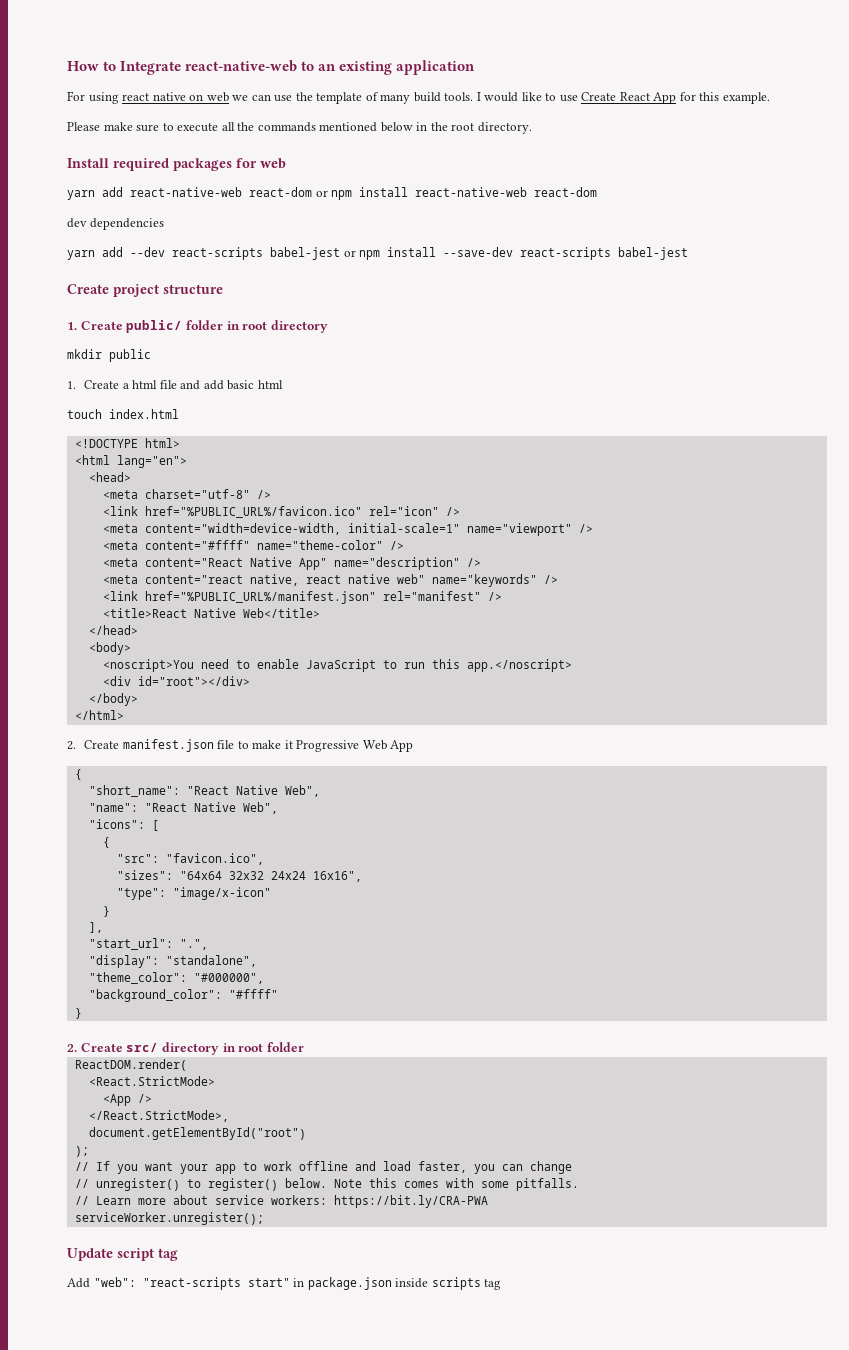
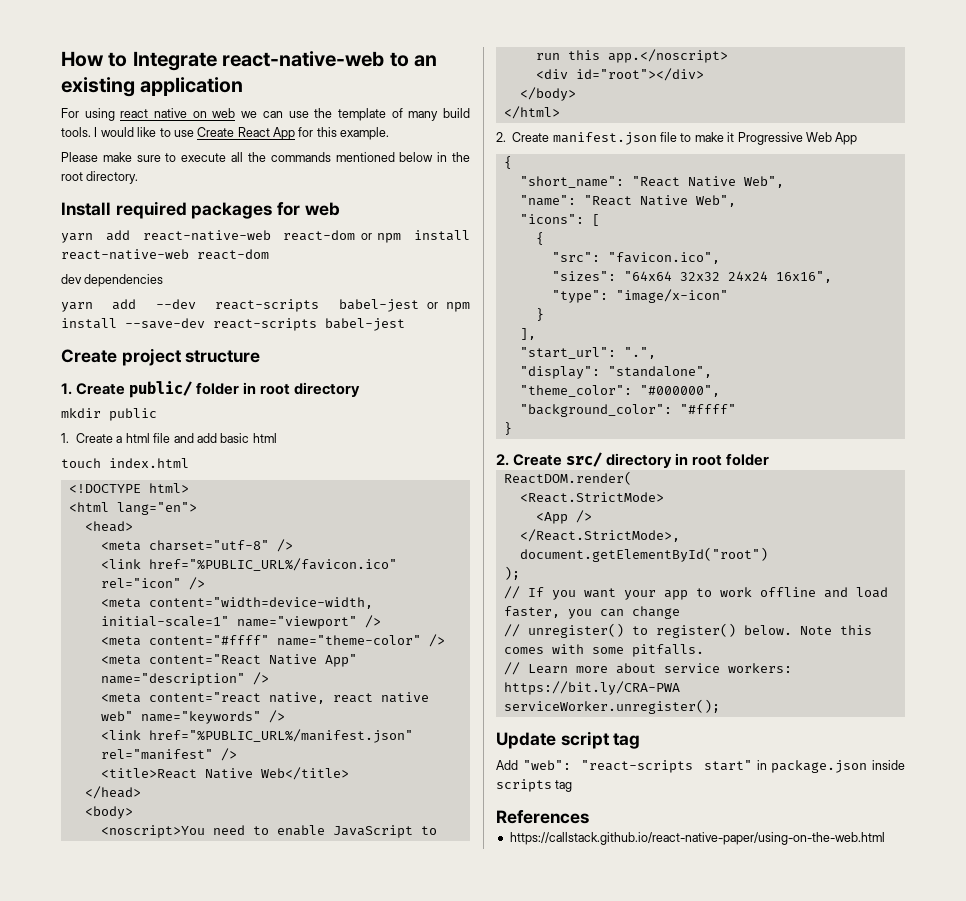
(502, 1284) none -> [496,810,589,824] [509,832,885,845] // References // https://callstack.github.io/react-native-paper/using-on-the-web.html

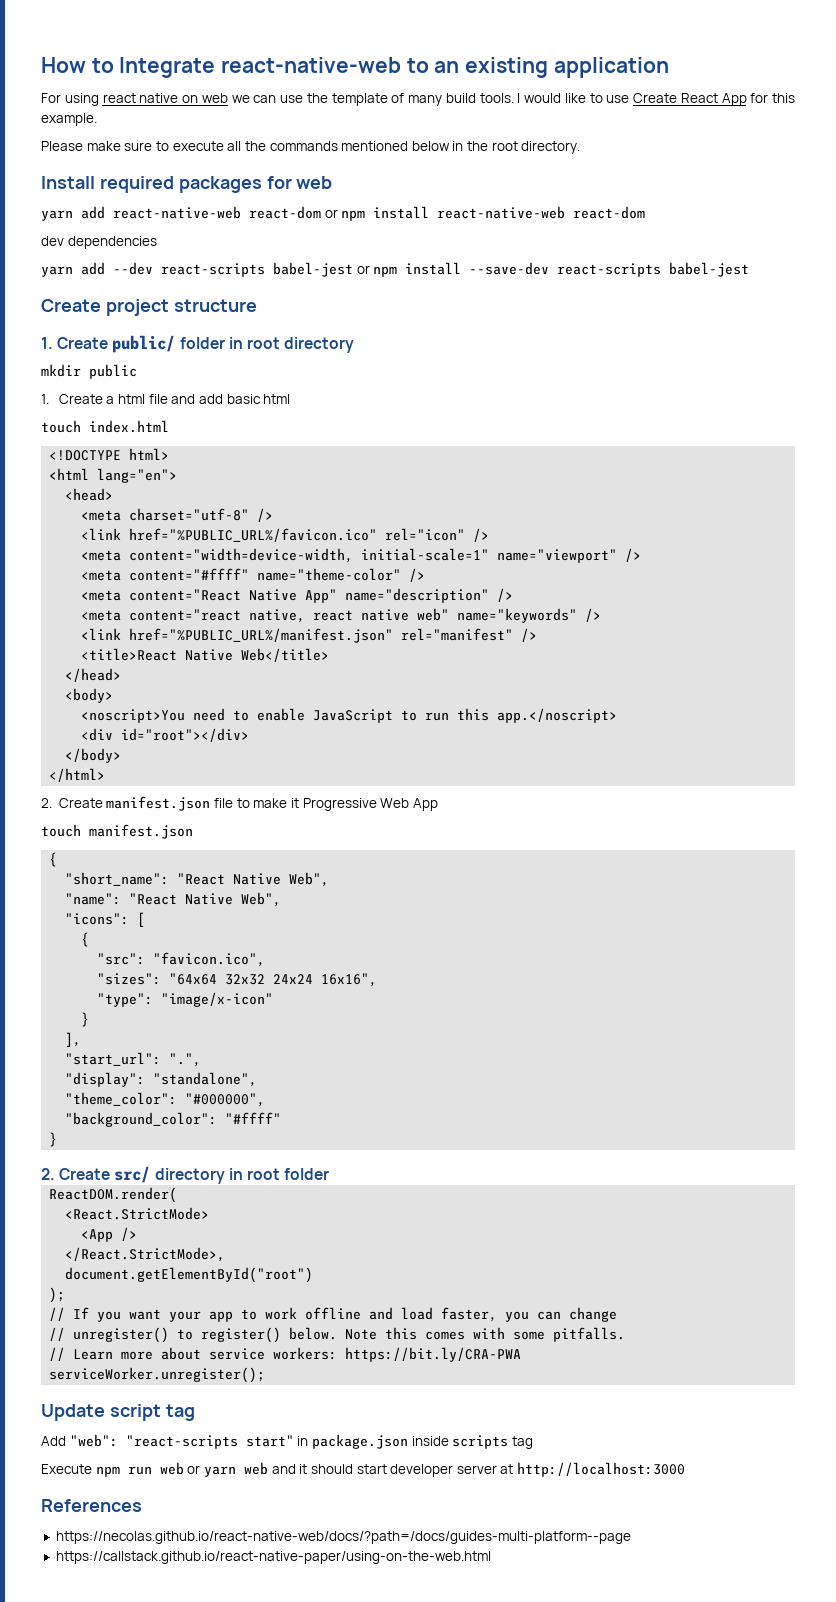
(858, 138) none -> [41,824,193,839] // touch manifest.json
(573, 786) none -> [41,1462,686,1477] // Execute npm run web or yarn web and it should start developer server at http://localhost:3000
(589, 817) none -> [55,1531,631,1544] // https://necolas.github.io/react-native-web/docs/?path=/docs/guides-multi-platform--page

